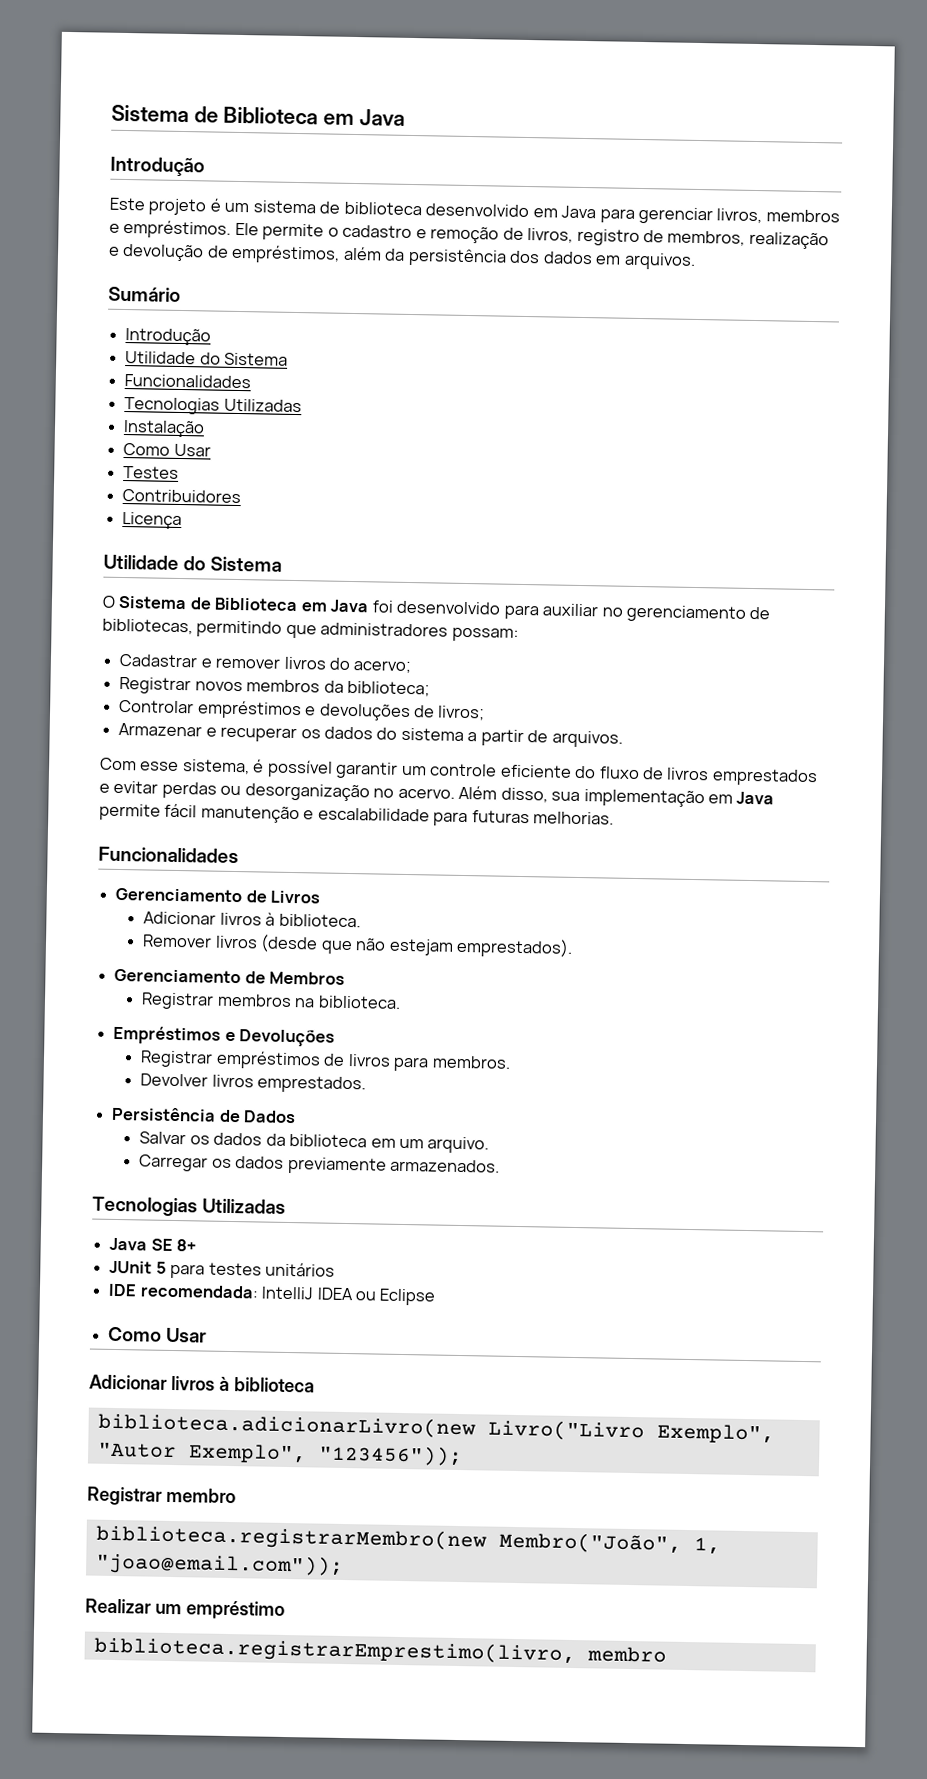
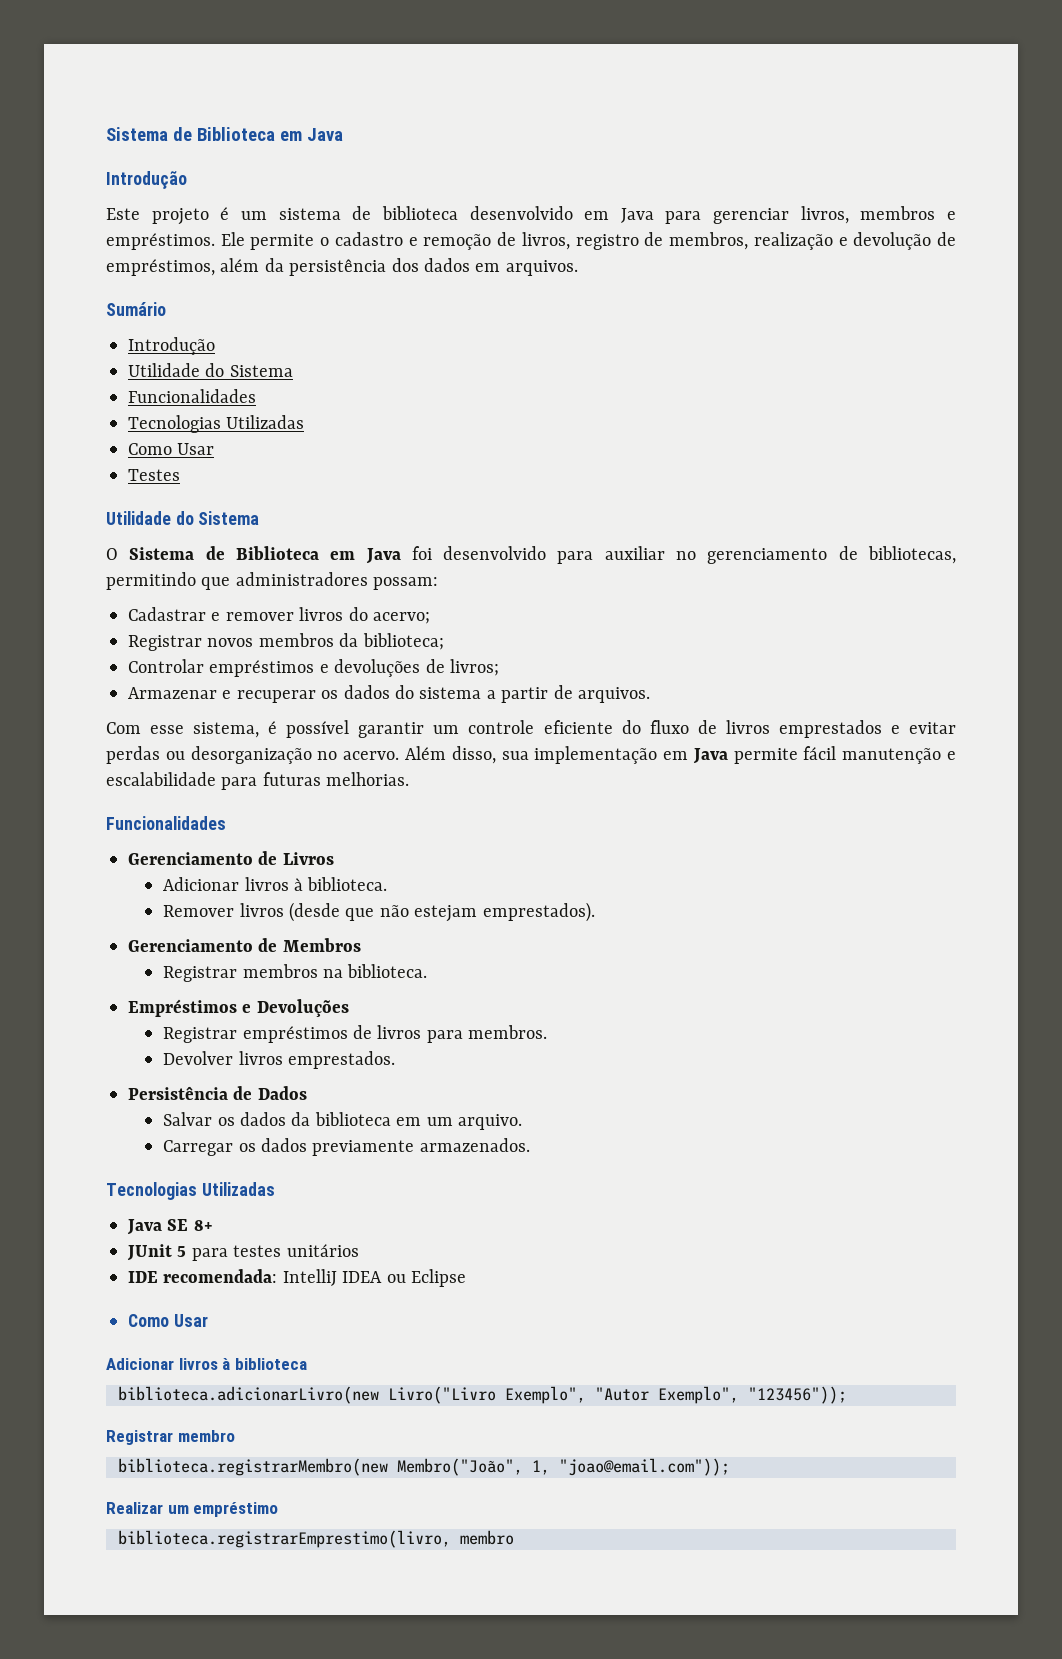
[123,420,206,438] // Instalação -> (305, 422) none
[122,488,242,504] [122,511,183,530] // Contribuidores // Licença -> (180, 475) none

